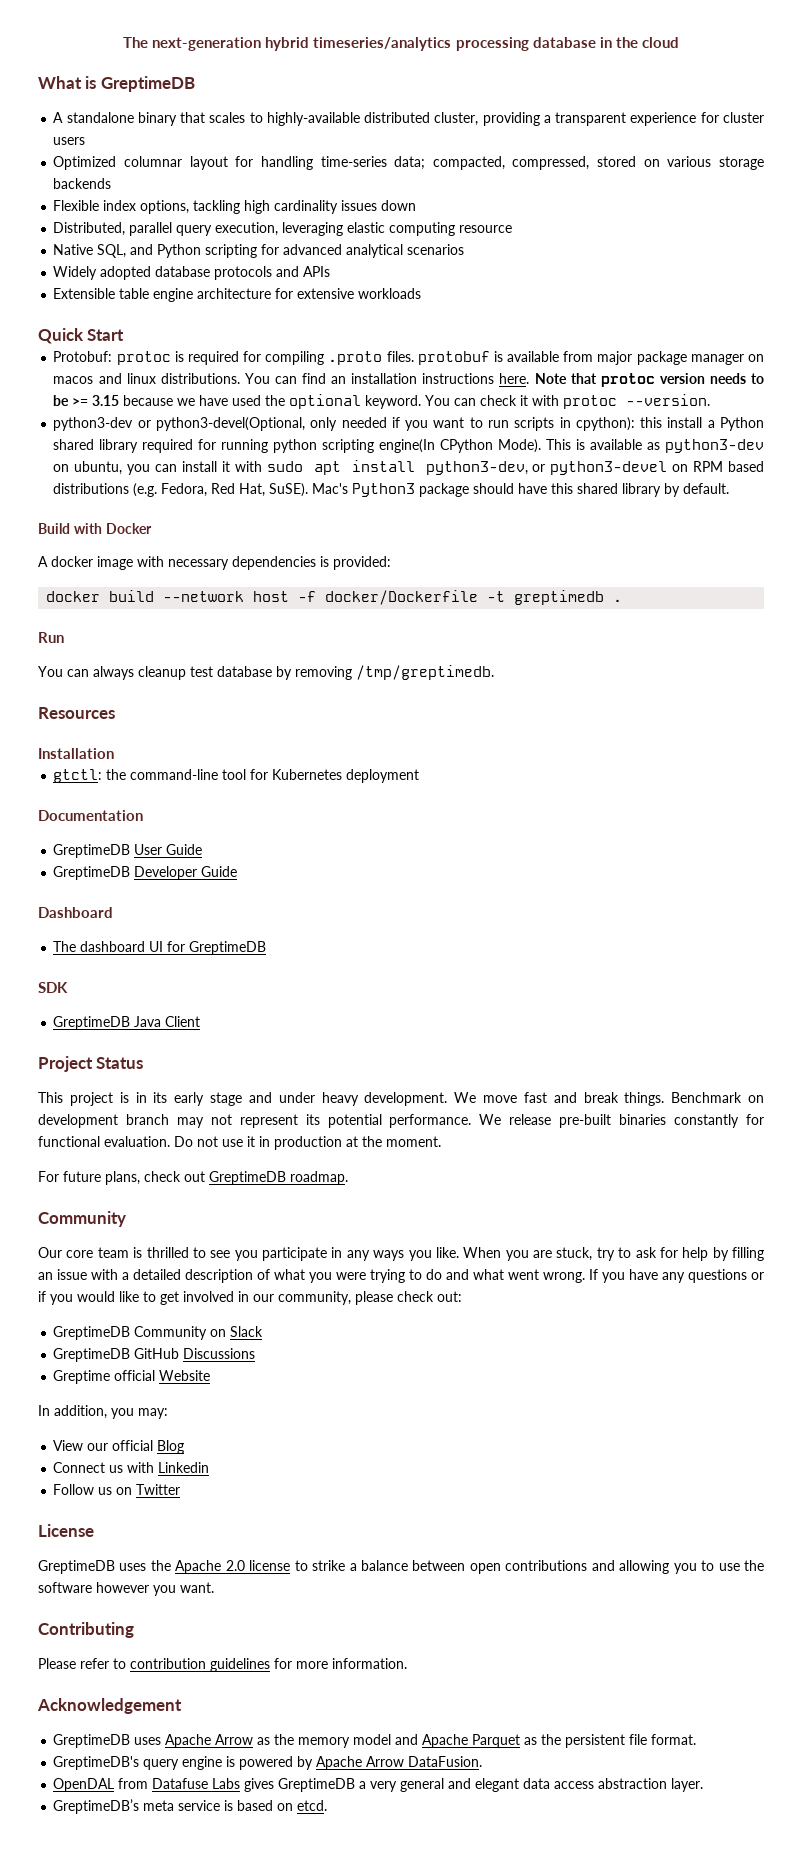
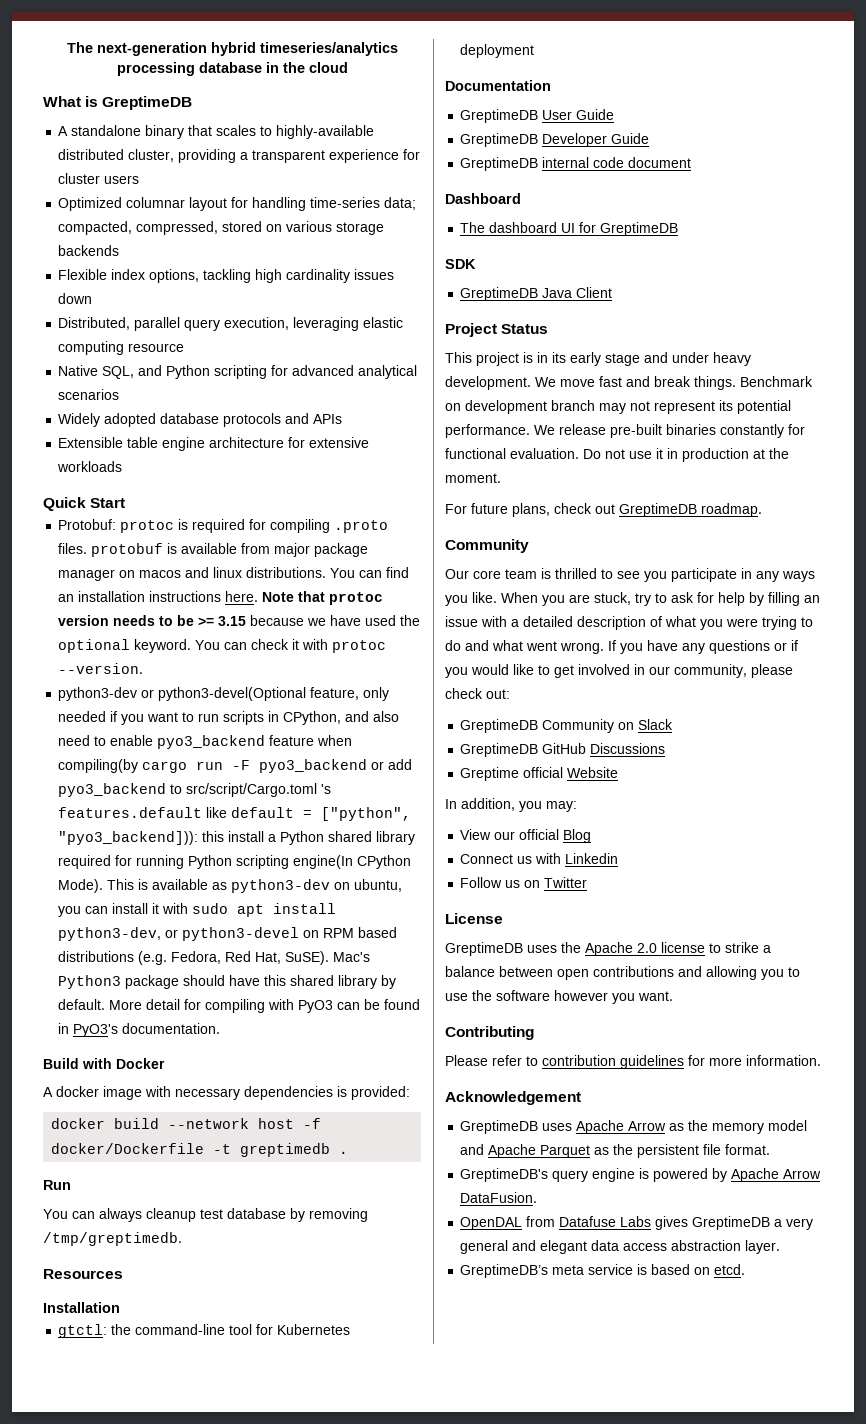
[155,417,305,431] python3-devel(Optional, -> [158,687,360,701] python3-devel(Optional feature,
[575,417,635,431] cpython): -> [283,711,400,725] [58,735,353,749] [58,759,413,773] [58,783,332,797] [58,807,412,821] [58,831,199,845] CPython, and also need to enable pyo3_backend feature when compiling(by cargo run -F pyo3_backend or add pyo3_backend to src/script/Cargo.toml 's features.default like default = ["python", "pyo3_backend])):
[273,439,318,453] python -> [188,855,233,869] Python
(730, 488) none -> [109,999,421,1013] [58,1023,221,1037] More detail for compiling with PyO3 can be found in PyO3's documentation.
(238, 871) none -> [460,157,692,171] // GreptimeDB internal code document

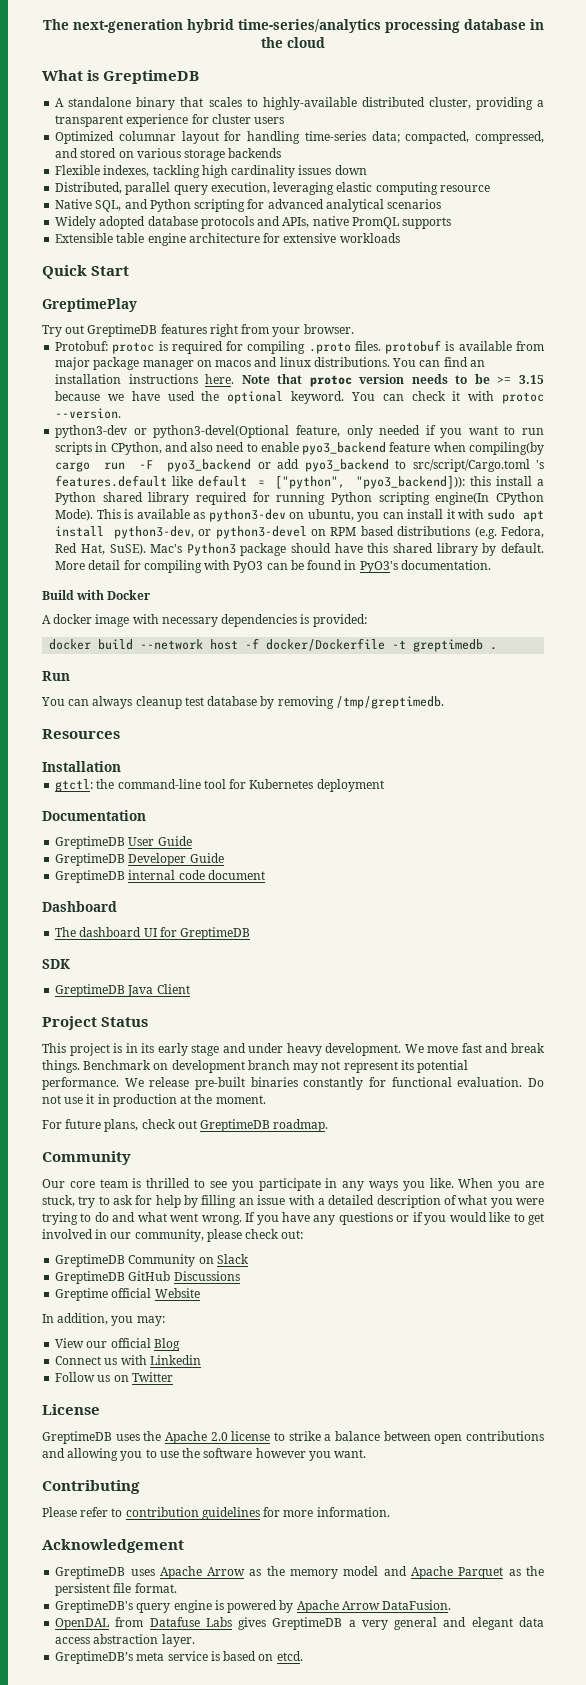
[259,42,398,56] timeseries/analytics -> [237,19,381,33] time-series/analytics
(219, 228) none -> [55,148,79,158] and
[111,269,200,283] index options, -> [103,165,150,177] indexes,
[313,414,343,424] APIs -> [282,216,452,229] APIs, native PromQL supports
(126, 503) none -> [42,298,137,312] [42,324,354,337] // GreptimePlay // Try out GreptimeDB features right from your browser.

